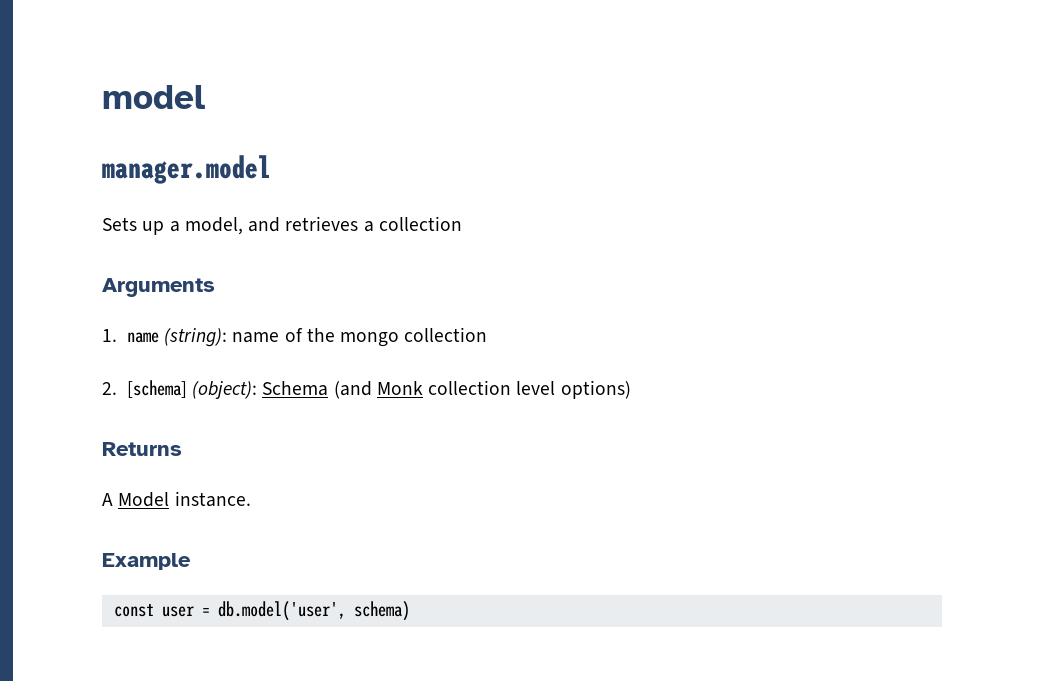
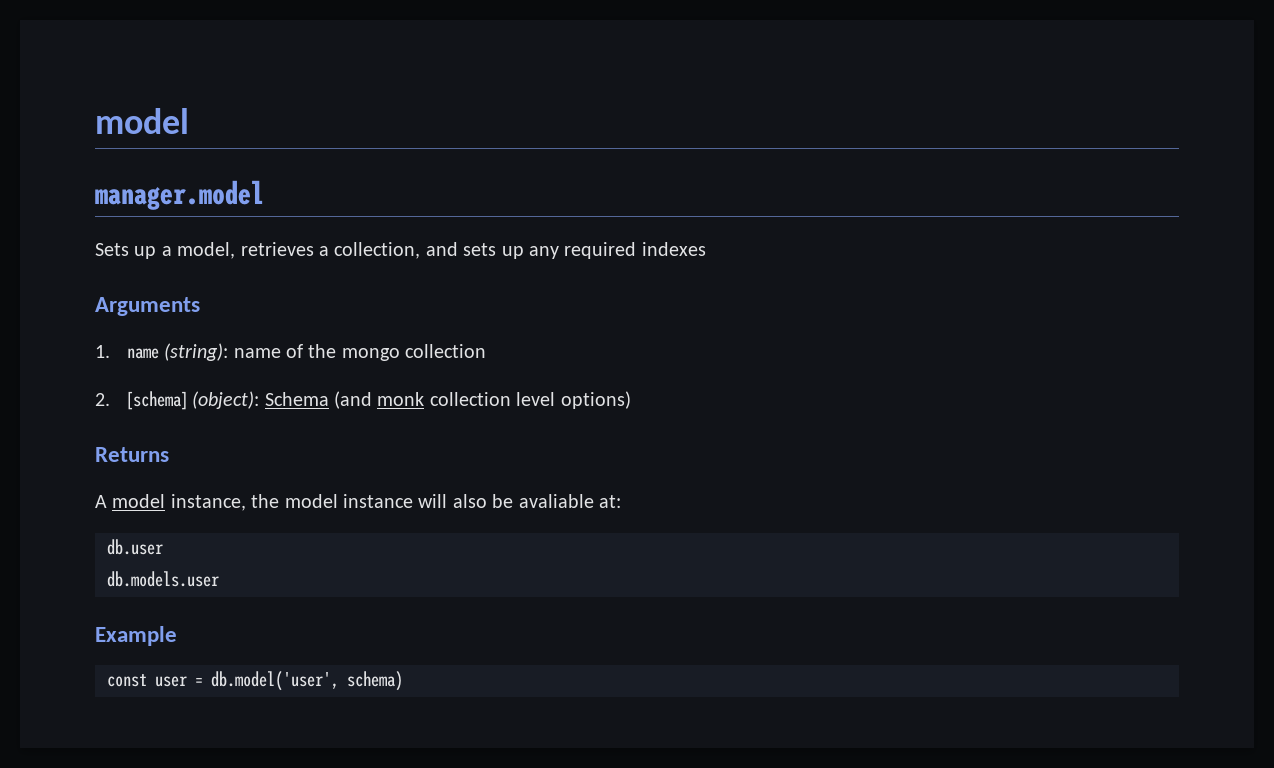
[248,217,281,232] and -> (236, 250) none
[378,216,462,231] collection -> [334,242,706,259] collection, and sets up any required indexes
[376,381,423,395] Monk -> [377,392,425,406] monk
[118,491,251,507] Model instance. -> [112,494,621,511] [107,539,163,555] [107,571,219,587] model instance, the model instance will also be avaliable at: // db.user // db.models.user

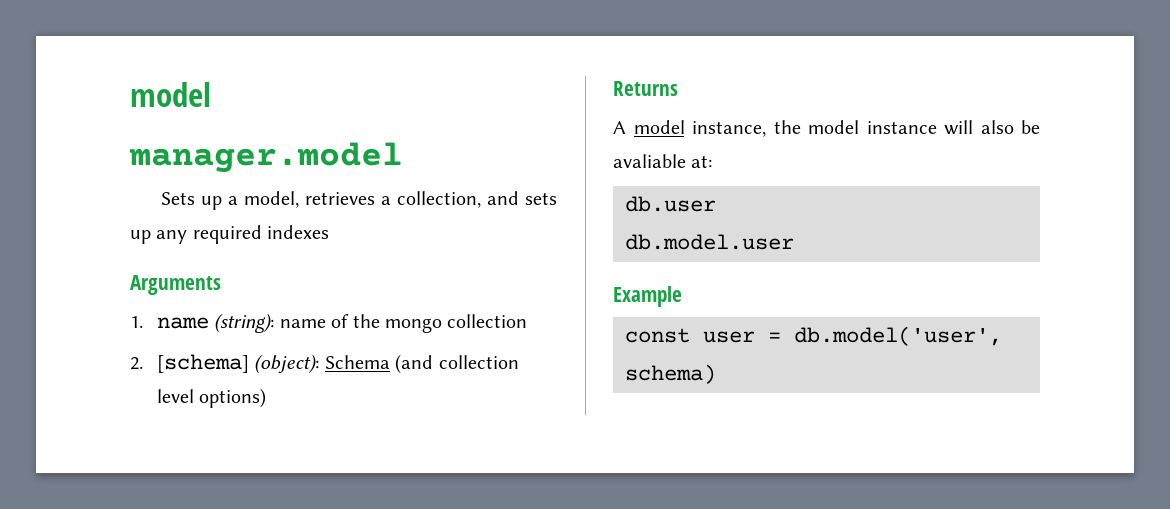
[377,392,425,406] monk -> (434, 364) none
[107,571,219,587] db.models.user -> [625,234,794,250] db.model.user

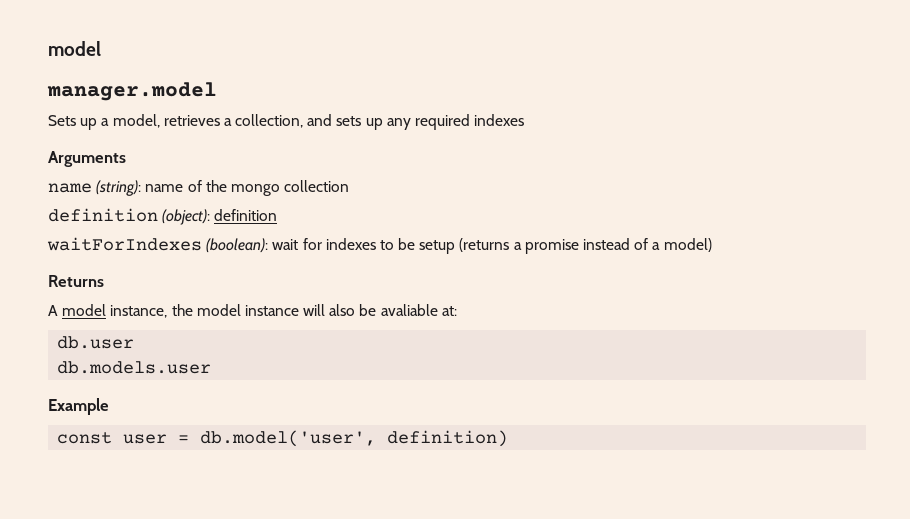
[130,316,143,328] 1. -> (126, 159) none
[130,354,519,374] [157,388,267,408] 2. [schema] (object): Schema (and collection level options) -> [48,208,278,225] [47,237,712,254] definition (object): definition // waitForIndexes (boolean): wait for indexes to be setup (returns a promise instead of a model)
[625,234,794,250] db.model.user -> [57,361,212,374] db.models.user
[625,364,716,384] schema) -> [387,430,509,447] definition)

